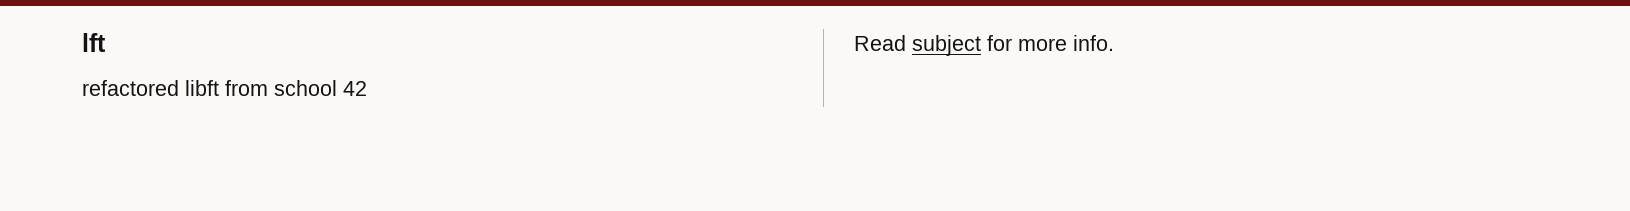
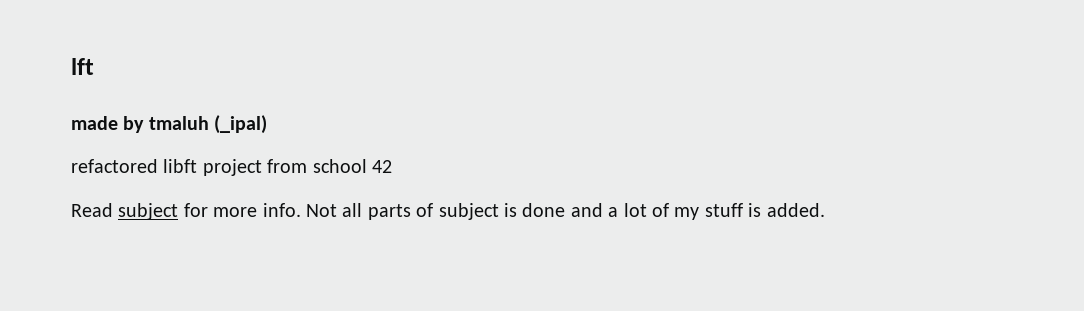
(106, 42) none -> [71,115,268,134] // made by tmaluh (_ipal)
(219, 88) none -> [202,159,262,176] project
(1114, 43) none -> [306,203,825,220] Not all parts of subject is done and a lot of my stuff is added.

